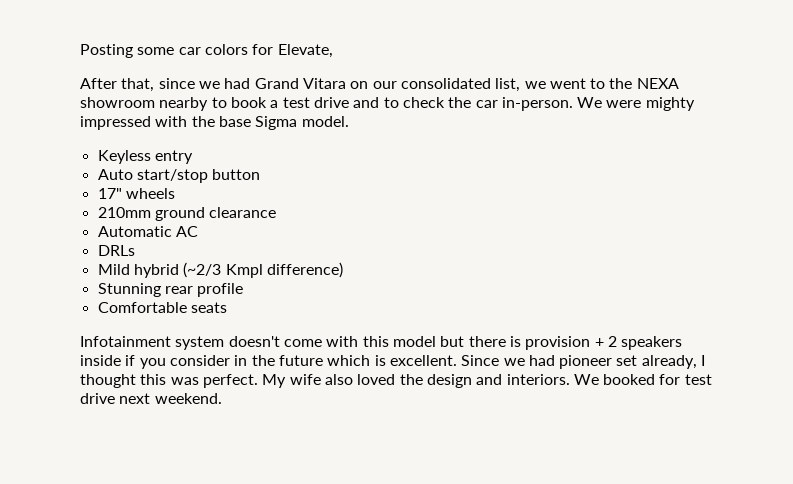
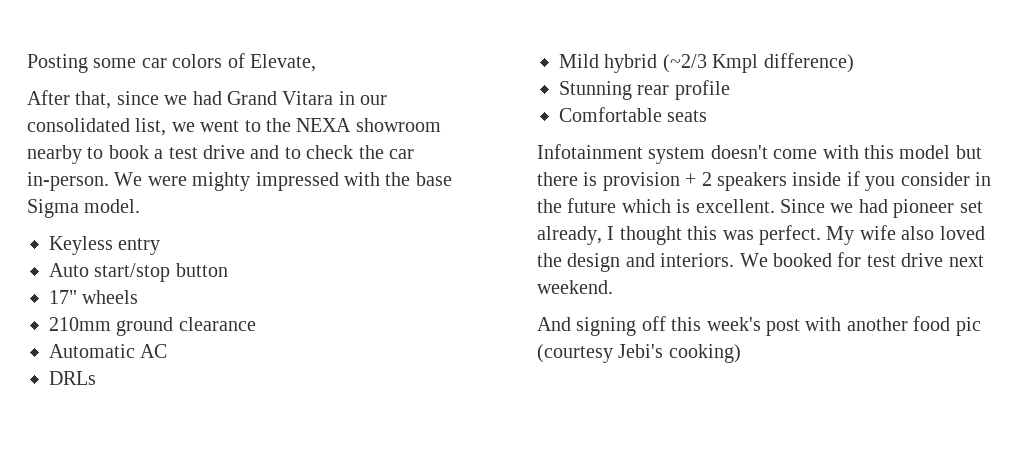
[252,44,274,55] for -> [227,53,245,68] of
[350,81,369,89] on -> [338,91,355,105] in
(222, 398) none -> [537,316,981,336] [537,344,741,363] // And signing off this week's post with another food pic (courtesy Jebi's cooking)

